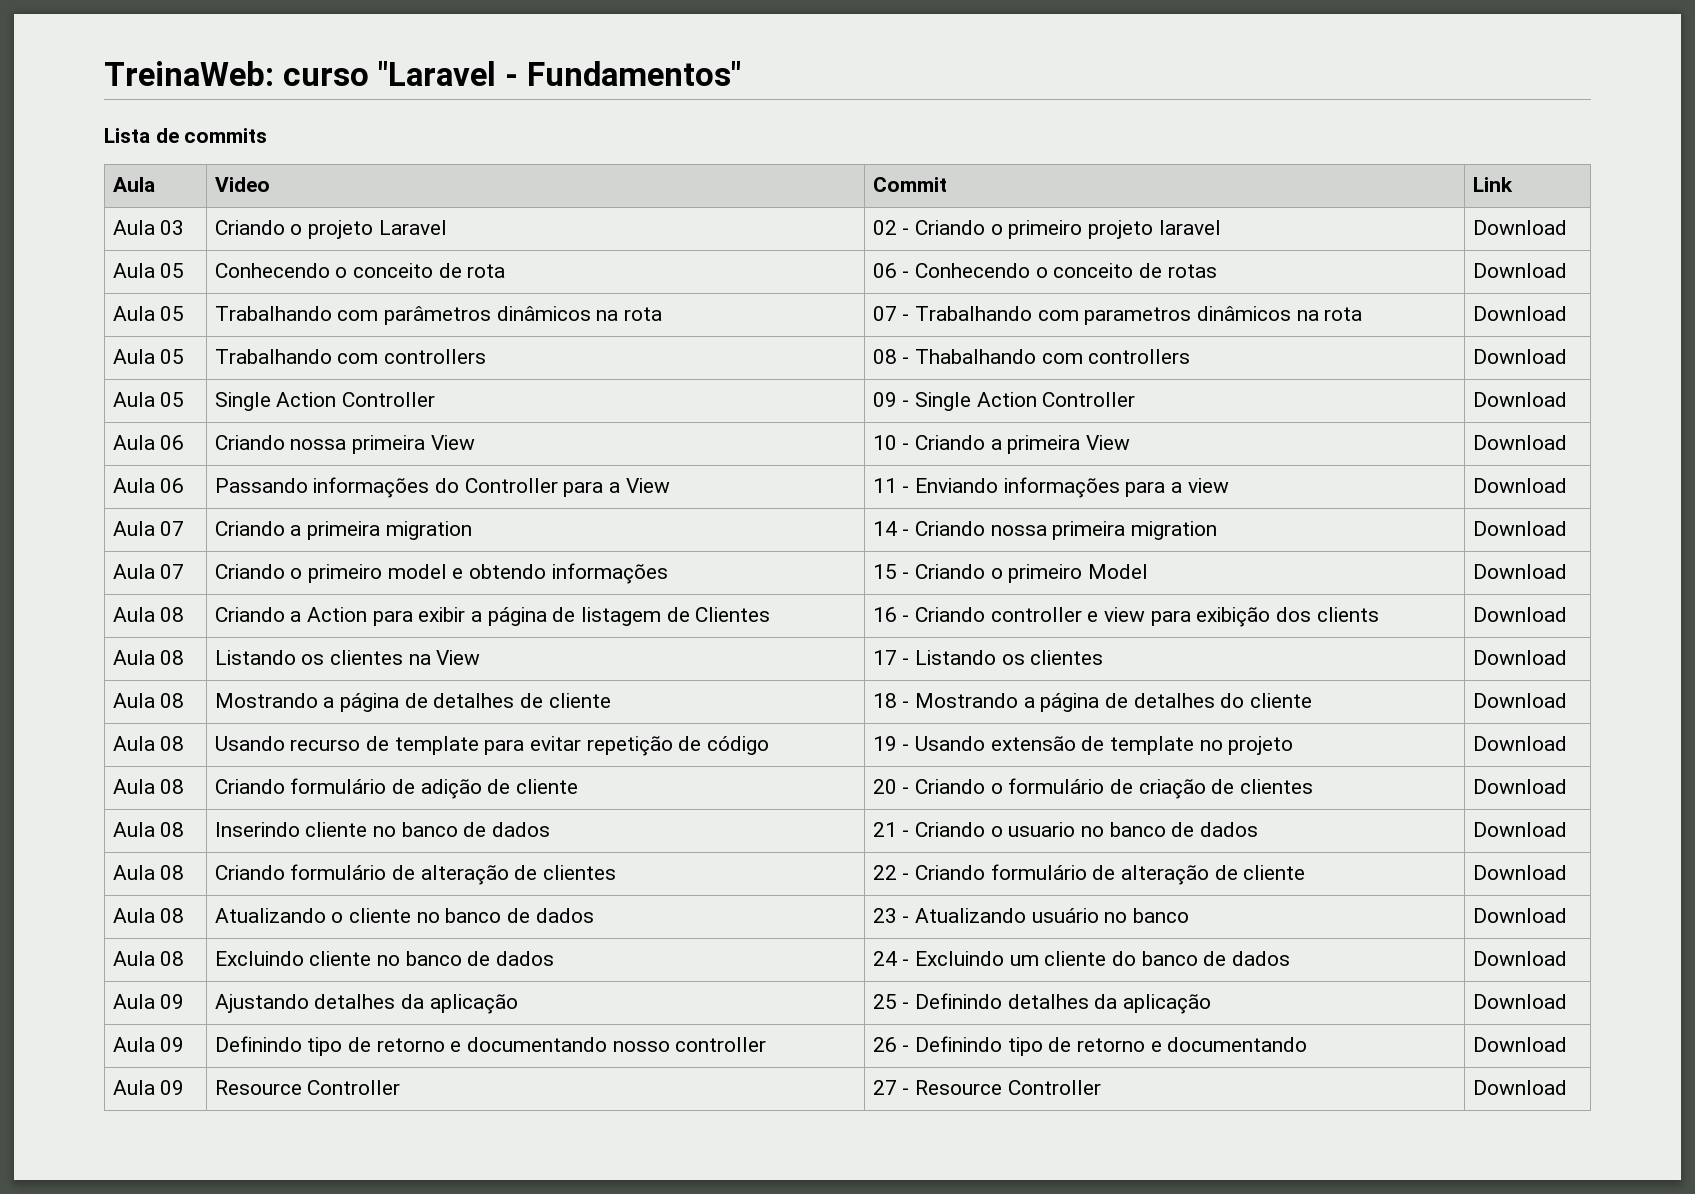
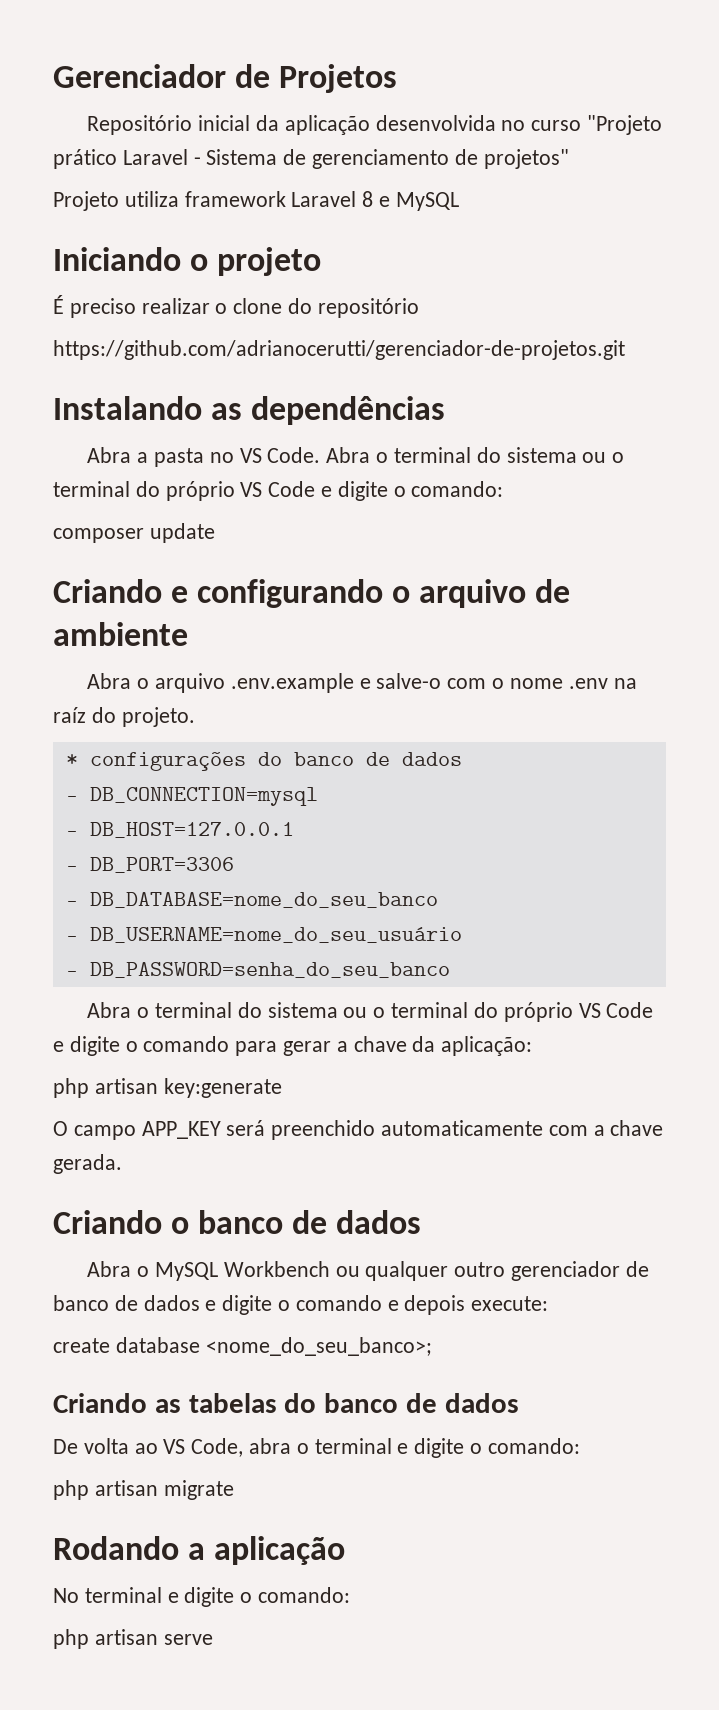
[104,61,741,86] [104,128,268,143] [112,177,155,192] [214,177,270,192] [872,177,947,192] [1472,177,1513,192] [112,220,185,235] [214,220,447,239] [872,220,1221,239] [1472,220,1567,235] [112,263,185,278] [214,263,506,278] [872,263,1217,278] [1472,263,1567,278] [112,306,185,321] [214,306,663,325] [872,306,1363,325] [1472,306,1567,321] [112,349,185,364] [214,349,487,364] [872,349,1191,364] [1472,349,1567,364] [112,392,185,407] [214,392,436,411] [872,392,1136,411] [1472,392,1567,407] [112,435,185,450] [214,435,475,454] [872,435,1131,454] [1472,435,1567,450] [112,478,185,493] [214,477,670,498] [872,477,1229,498] [1472,478,1567,493] [112,521,185,536] [214,521,472,540] [872,521,1218,540] [1472,521,1567,536] [112,564,185,579] [214,563,668,584] [872,564,1149,583] [1472,564,1567,579] [112,607,185,622] [214,607,771,626] [872,607,1379,627] [1472,607,1567,622] [112,650,185,665] [214,650,481,665] [872,650,1104,665] [1472,650,1567,665] [112,693,185,708] [214,693,611,712] [872,693,1313,712] [1472,693,1567,708] [112,736,185,751] [214,736,770,756] [872,736,1294,755] [1472,736,1567,751] [112,779,185,794] [214,778,579,799] [872,778,1314,799] [1472,779,1567,794] [112,822,185,837] [214,822,551,837] [872,822,1259,837] [1472,822,1567,837] [112,865,185,880] [214,864,617,885] [872,864,1306,885] [1472,865,1567,880] [112,908,185,923] [214,908,594,923] [872,908,1190,923] [1472,908,1567,923] [112,951,185,966] [214,951,555,966] [872,951,1291,966] [1472,951,1567,966] [112,994,185,1009] [214,994,518,1014] [872,993,1212,1014] [1472,994,1567,1009] [112,1037,185,1052] [214,1036,767,1056] [872,1036,1308,1056] [1472,1037,1567,1052] [112,1080,185,1095] [214,1080,401,1095] [872,1080,1101,1095] [1472,1080,1567,1095] TreinaWeb: curso "Laravel - Fundamentos" // Lista de commits // Aula | Video | Commit | Link // Aula 03 | Criando o projeto Laravel | 02 - Criando o primeiro projeto laravel | Download // Aula 05 | Conhecendo o conceito de rota | 06 - Conhecendo o conceito de rotas | Download // Aula 05 | Trabalhando com parâmetros dinâmicos na rota | 07 - Trabalhando com parametros dinâmicos na rota | Download // Aula 05 | Trabalhando com controllers | 08 - Thabalhando com controllers | Download // Aula 05 | Single Action Controller | 09 - Single Action Controller | Download // Aula 06 | Criando nossa primeira View | 10 - Criando a primeira View | Download // Aula 06 | Passando informações do Controller para a View | 11 - Enviando informações para a view | Download // Aula 07 | Criando a primeira migration | 14 - Criando nossa primeira migration | Download // Aula 07 | Criando o primeiro model e obtendo informações | 15 - Criando o primeiro Model | Download // Aula 08 | Criando a Action para exibir a página de listagem de Clientes | 16 - Criando controller e view para exibição dos clients | Download // Aula 08 | Listando os clientes na View | 17 - Listando os clientes | Download // Aula 08 | Mostrando a página de detalhes de cliente | 18 - Mostrando a página de detalhes do cliente | Download // Aula 08 | Usando recurso de template para evitar repetição de código | 19 - Usando extensão de template no projeto | Download // Aula 08 | Criando formulário de adição de cliente | 20 - Criando o formulário de criação de clientes | Download // Aula 08 | Inserindo cliente no banco de dados | 21 - Criando o usuario no banco de dados | Download // Aula 08 | Criando formulário de alteração de clientes | 22 - Criando formulário de alteração de cliente | Download // Aula 08 | Atualizando o cliente no banco de dados | 23 - Atualizando usuário no banco | Download // Aula 08 | Excluindo cliente no banco de dados | 24 - Excluindo um cliente do banco de dados | Download // Aula 09 | Ajustando detalhes da aplicação | 25 - Definindo detalhes da aplicação | Download // Aula 09 | Definindo tipo de retorno e documentando nosso controller | 26 - Definindo tipo de retorno e documentando | Download // Aula 09 | Resource Controller | 27 - Resource Controller | Download -> [53,64,398,93] [87,115,663,135] [53,149,569,169] [53,191,459,211] [53,247,322,276] [53,295,419,318] [53,340,625,360] [53,396,446,425] [87,447,625,467] [53,481,504,501] [53,523,215,543] [53,579,571,608] [53,622,188,646] [87,673,637,693] [53,707,195,727] [65,752,462,771] [65,787,318,806] [65,822,294,838] [65,857,234,873] [65,892,438,908] [65,927,462,943] [65,962,450,978] [87,1002,654,1022] [53,1036,533,1056] [53,1078,282,1098] [53,1120,664,1140] [53,1154,122,1174] [53,1210,422,1234] [87,1261,649,1281] [53,1295,549,1315] [53,1337,432,1356] [53,1393,519,1413] [53,1438,580,1458] [53,1480,234,1500] [53,1536,346,1565] [53,1587,351,1607] [53,1629,213,1649] Gerenciador de Projetos // Repositório inicial da aplicação desenvolvida no curso "Projeto prático Laravel - Sistema de gerenciamento de projetos" // Projeto utiliza framework Laravel 8 e MySQL // Iniciando o projeto // É preciso realizar o clone do repositório // https://github.com/adrianocerutti/gerenciador-de-projetos.git // Instalando as dependências // Abra a pasta no VS Code. Abra o terminal do sistema ou o terminal do próprio VS Code e digite o comando: // composer update // Criando e configurando o arquivo de ambiente // Abra o arquivo .env.example e salve-o com o nome .env na raíz do projeto. // * configurações do banco de dados // - DB_CONNECTION=mysql // - DB_HOST=127.0.0.1 // - DB_PORT=3306 // - DB_DATABASE=nome_do_seu_banco // - DB_USERNAME=nome_do_seu_usuário // - DB_PASSWORD=senha_do_seu_banco // Abra o terminal do sistema ou o terminal do próprio VS Code e digite o comando para gerar a chave da aplicação: // php artisan key:generate // O campo APP_KEY será preenchido automaticamente com a chave gerada. // Criando o banco de dados // Abra o MySQL Workbench ou qualquer outro gerenciador de banco de dados e digite o comando e depois execute: // create database <nome_do_seu_banco>; // Criando as tabelas do banco de dados // De volta ao VS Code, abra o terminal e digite o comando: // php artisan migrate // Rodando a aplicação // No terminal e digite o comando: // php artisan serve

